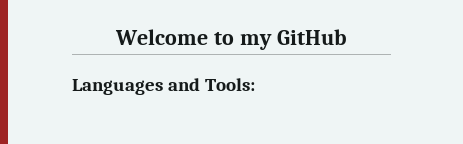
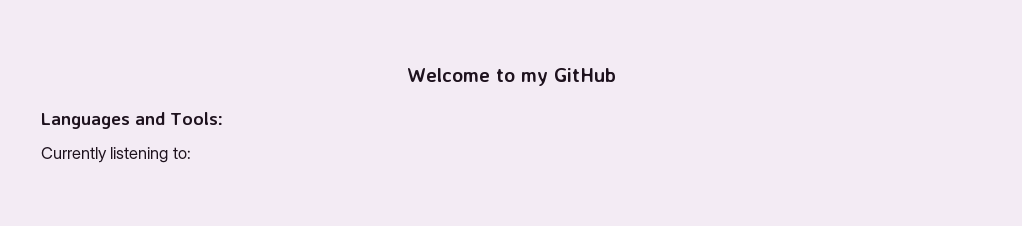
(255, 84) none -> [41,147,191,163] // Currently listening to:

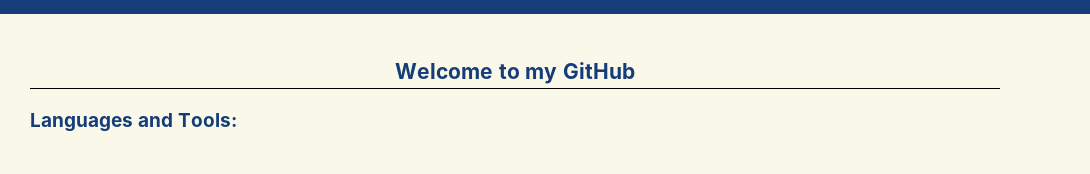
[41,147,191,163] // Currently listening to: -> (238, 120) none

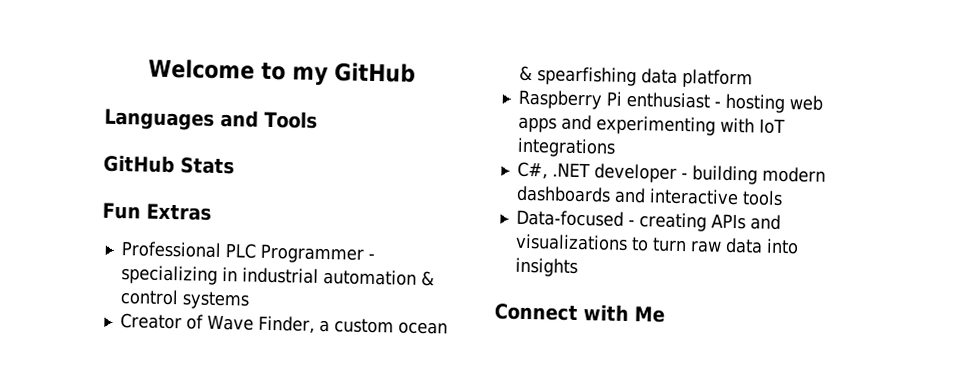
[178,113,238,127] Tools: -> [264,110,318,129] [103,154,235,175] [102,202,212,221] [120,241,375,264] [120,265,435,287] [119,289,250,310] [119,313,448,335] [518,65,753,89] [517,89,823,114] [517,114,785,136] [516,137,616,158] [516,161,826,185] [515,185,783,206] [515,209,781,232] [514,233,799,255] [514,257,578,277] [494,303,665,323] Tools // GitHub Stats // Fun Extras // Professional PLC Programmer - specializing in industrial automation & control systems // Creator of Wave Finder, a custom ocean & spearfishing data platform // Raspberry Pi enthusiast - hosting web apps and experimenting with IoT integrations // C#, .NET developer - building modern dashboards and interactive tools // Data-focused - creating APIs and visualizations to turn raw data into insights // Connect with Me

